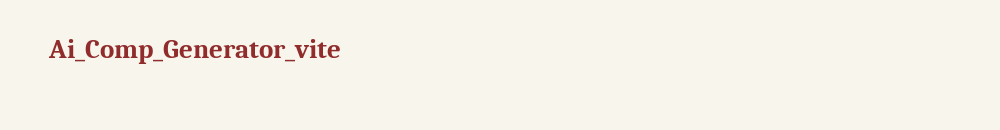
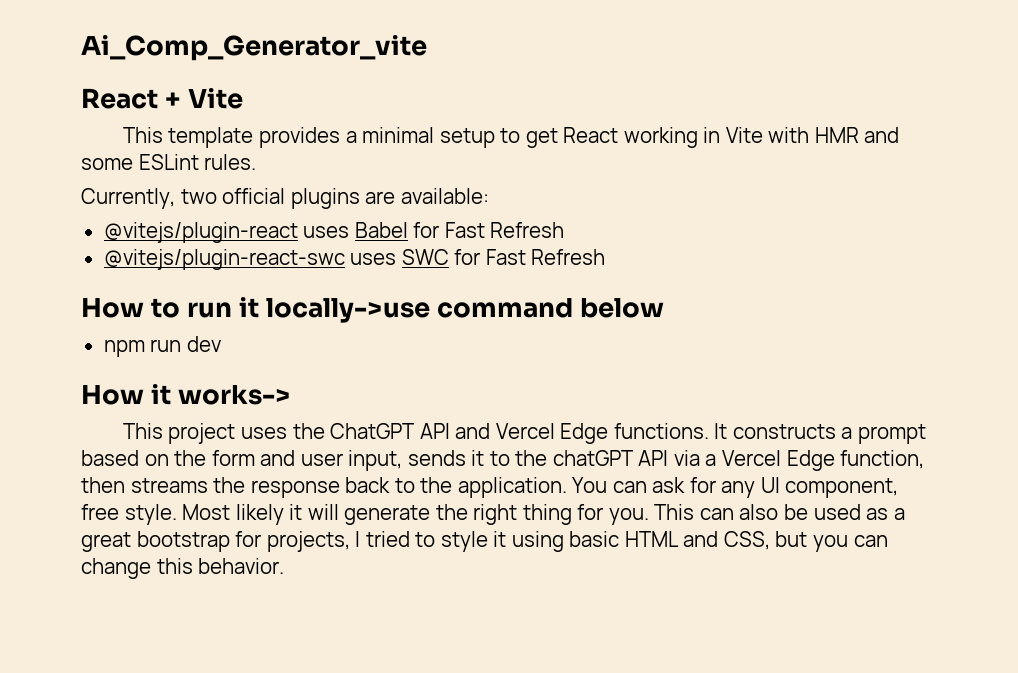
(341, 51) none -> [81,88,244,109] [122,127,900,148] [81,154,257,170] [81,188,489,209] [103,222,565,243] [103,249,606,270] [81,297,665,323] [103,336,221,357] [81,384,292,405] [122,423,926,444] [81,450,925,471] [81,477,899,498] [81,504,905,525] [81,531,888,552] [81,558,285,579] // React + Vite // This template provides a minimal setup to get React working in Vite with HMR and some ESLint rules. // Currently, two official plugins are available: // @vitejs/plugin-react uses Babel for Fast Refresh // @vitejs/plugin-react-swc uses SWC for Fast Refresh // How to run it locally->use command below // npm run dev // How it works-> // This project uses the ChatGPT API and Vercel Edge functions. It constructs a prompt based on the form and user input, sends it to the chatGPT API via a Vercel Edge function, then streams the response back to the application. You can ask for any UI component, free style. Most likely it will generate the right thing for you. This can also be used as a great bootstrap for projects, I tried to style it using basic HTML and CSS, but you can change this behavior.

